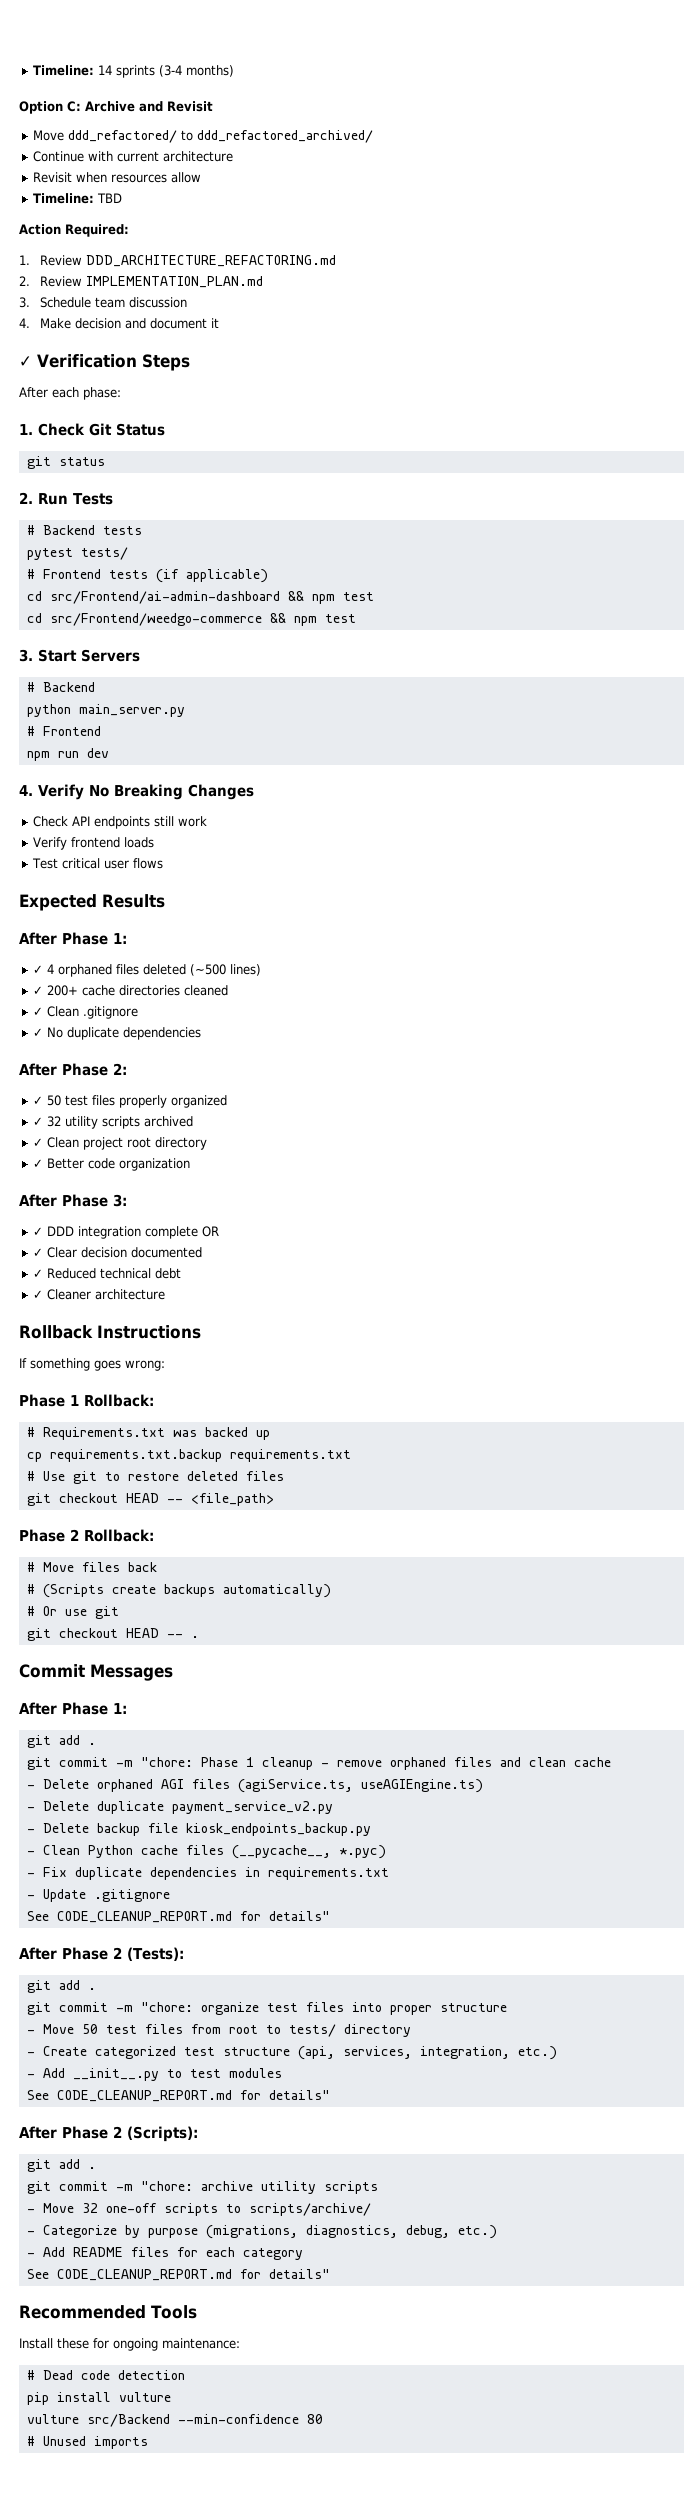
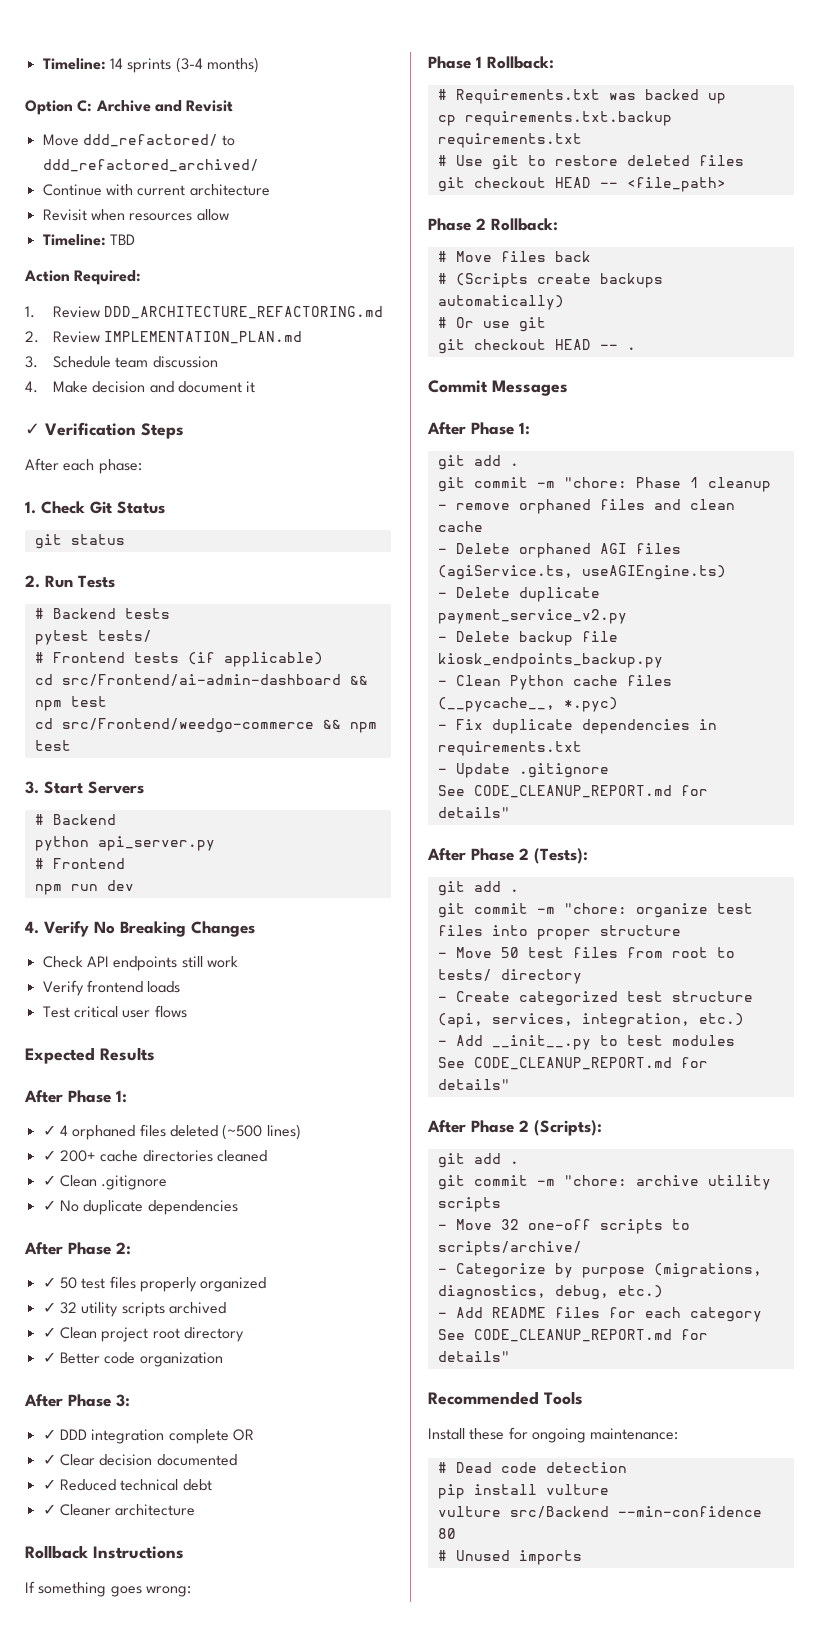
[78,704,185,717] main_server.py -> [97,836,215,851] api_server.py

